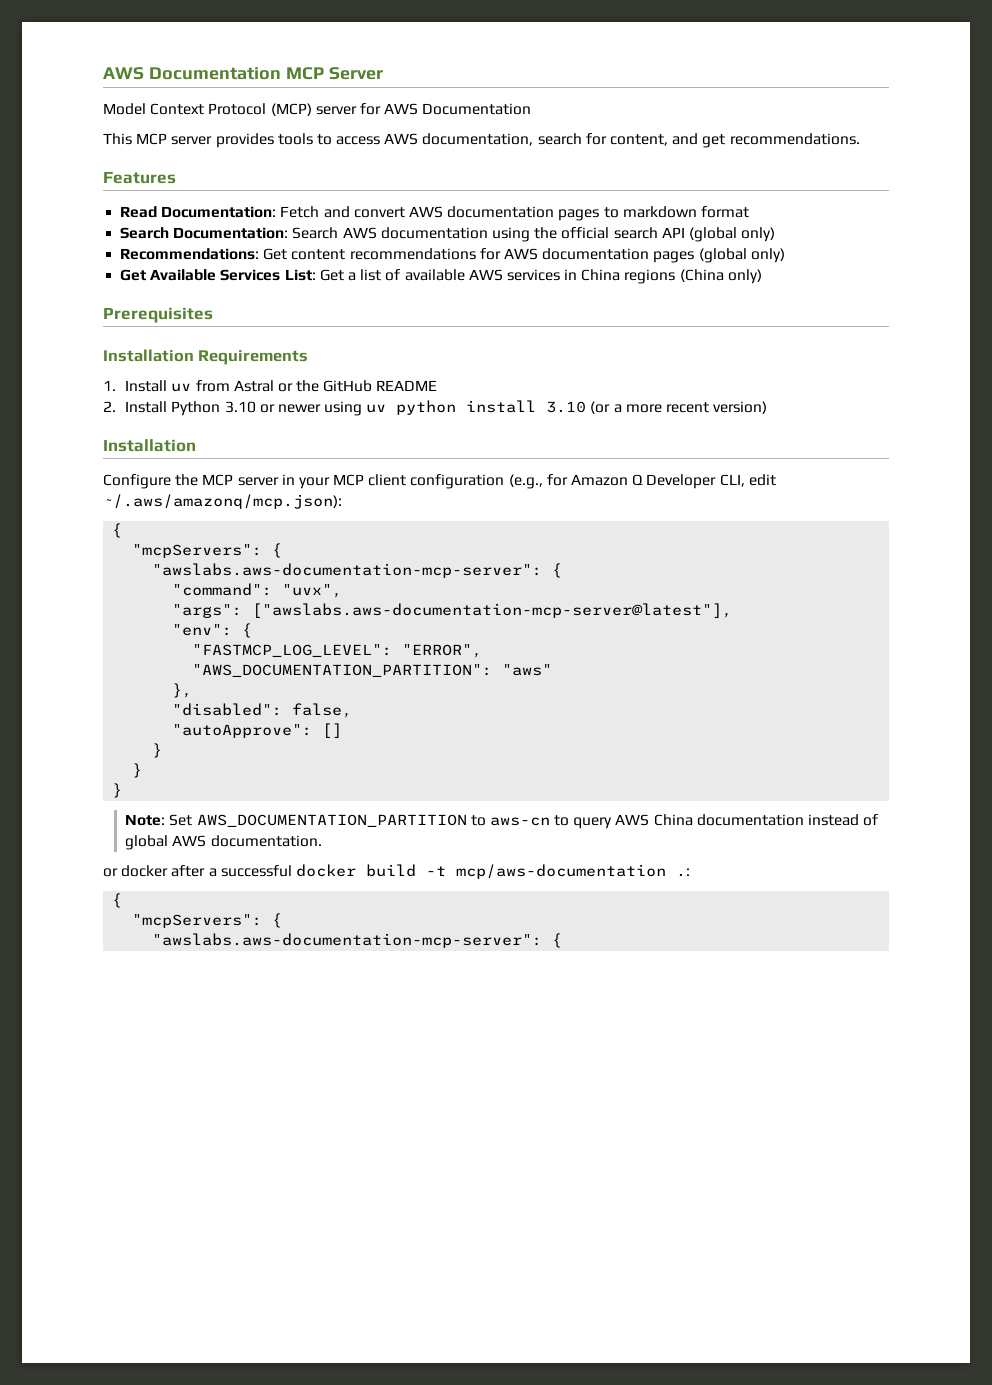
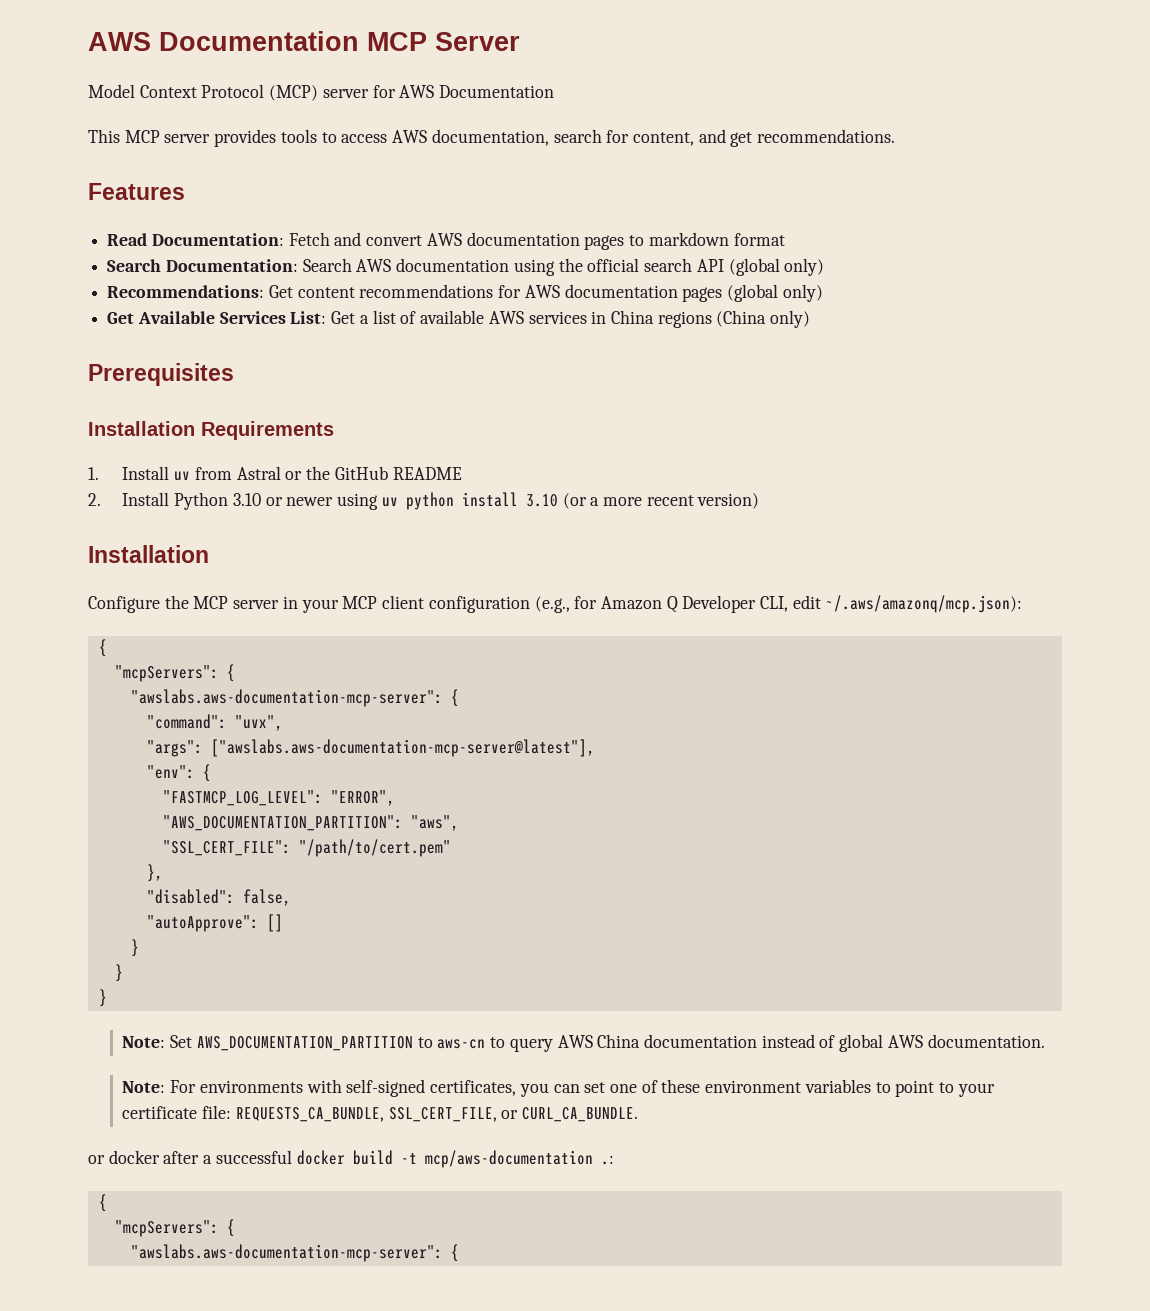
[502,664,553,676] "aws" -> [410,815,459,831] [162,839,451,857] "aws", // "SSL_CERT_FILE": "/path/to/cert.pem"
(322, 841) none -> [122,1079,995,1097] [122,1105,639,1122] // Note: For environments with self-signed certificates, you can set one of these environment variables to point to your certificate file: REQUESTS_CA_BUNDLE, SSL_CERT_FILE, or CURL_CA_BUNDLE.

